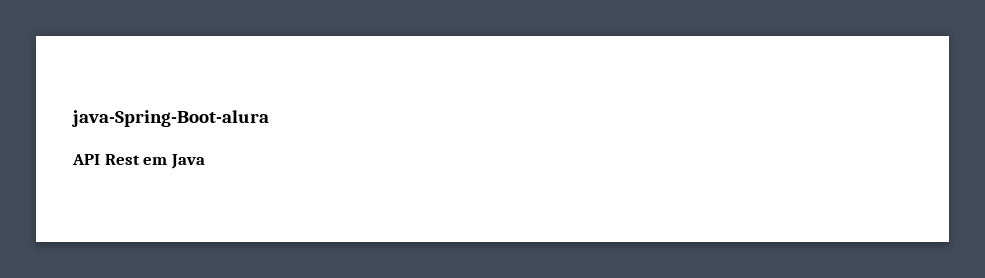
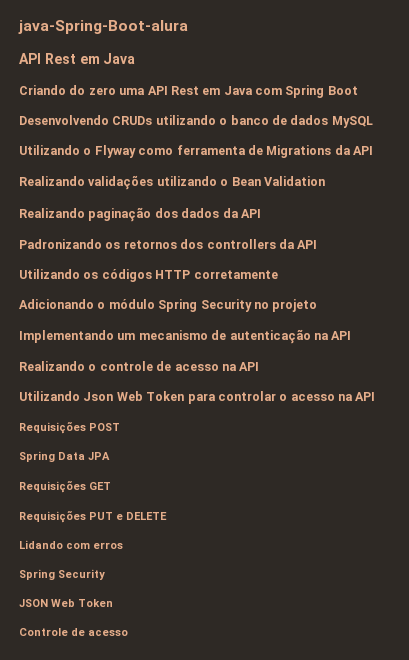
(205, 161) none -> [19,85,358,98] [19,115,373,128] [19,145,373,158] [19,175,325,190] [19,207,261,222] [19,239,318,249] [19,269,278,282] [19,299,318,312] [19,329,352,344] [19,361,260,371] [19,391,376,404] [19,421,120,434] [19,451,110,462] [19,480,111,493] [19,510,167,523] [19,540,123,549] [19,569,105,580] [19,599,113,607] [19,628,128,636] // Criando do zero uma API Rest em Java com Spring Boot // Desenvolvendo CRUDs utilizando o banco de dados MySQL // Utilizando o Flyway como ferramenta de Migrations da API // Realizando validações utilizando o Bean Validation // Realizando paginação dos dados da API // Padronizando os retornos dos controllers da API // Utilizando os códigos HTTP corretamente // Adicionando o módulo Spring Security no projeto // Implementando um mecanismo de autenticação na API // Realizando o controle de acesso na API // Utilizando Json Web Token para controlar o acesso na API // Requisições POST // Spring Data JPA // Requisições GET // Requisições PUT e DELETE // Lidando com erros // Spring Security // JSON Web Token // Controle de acesso

